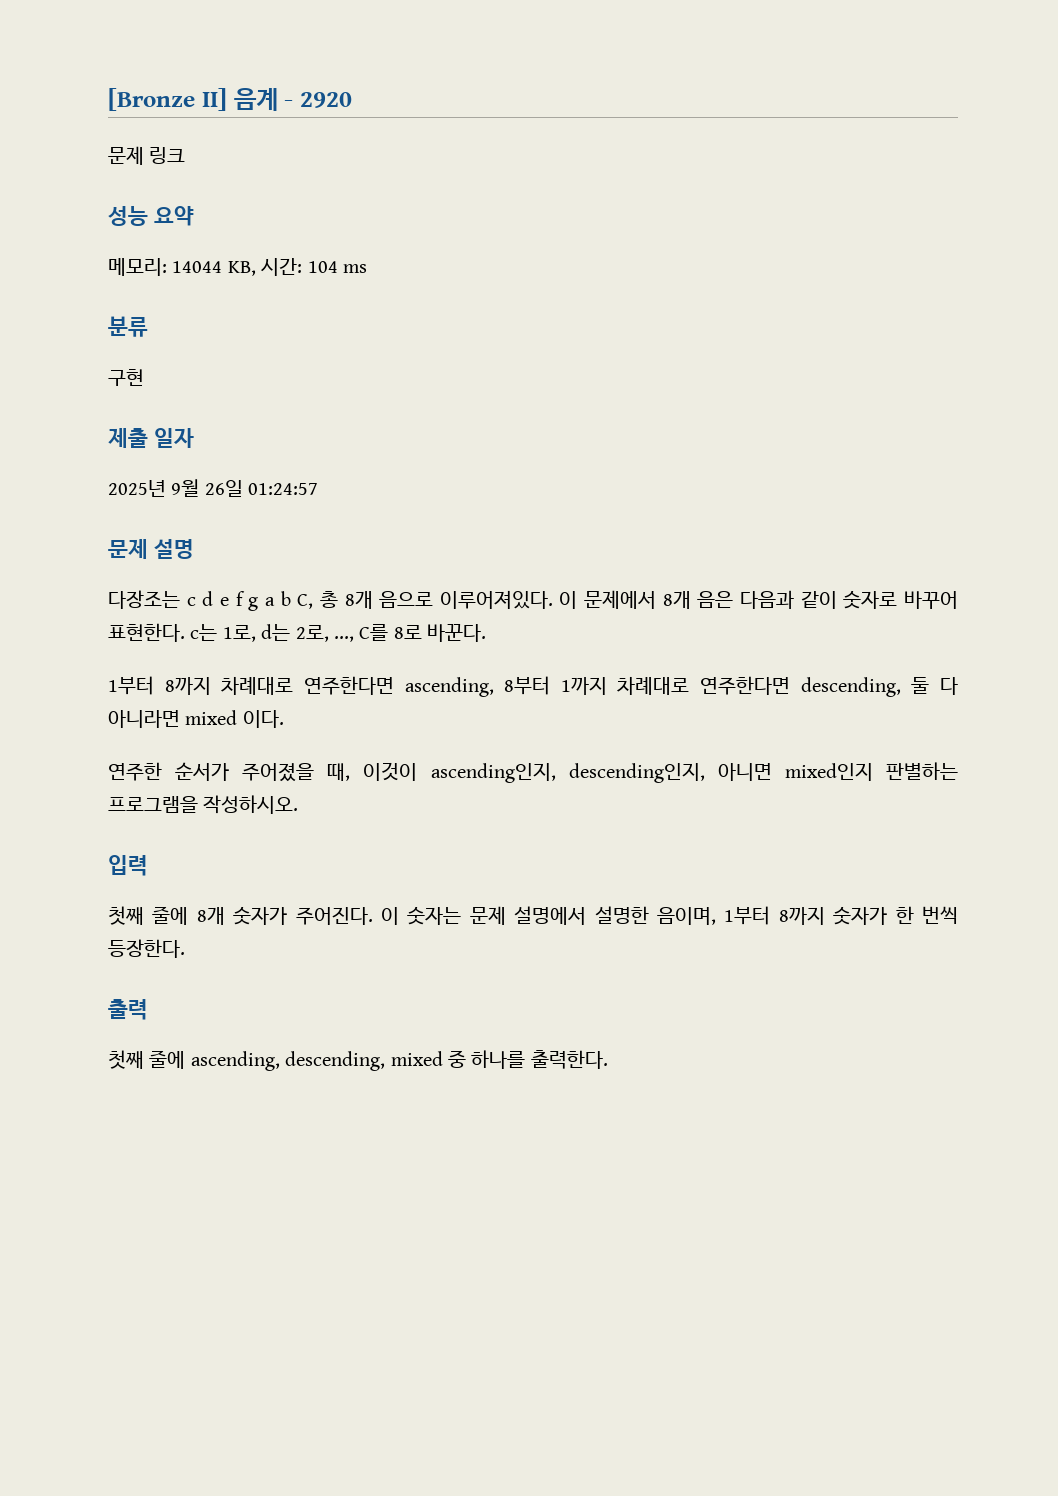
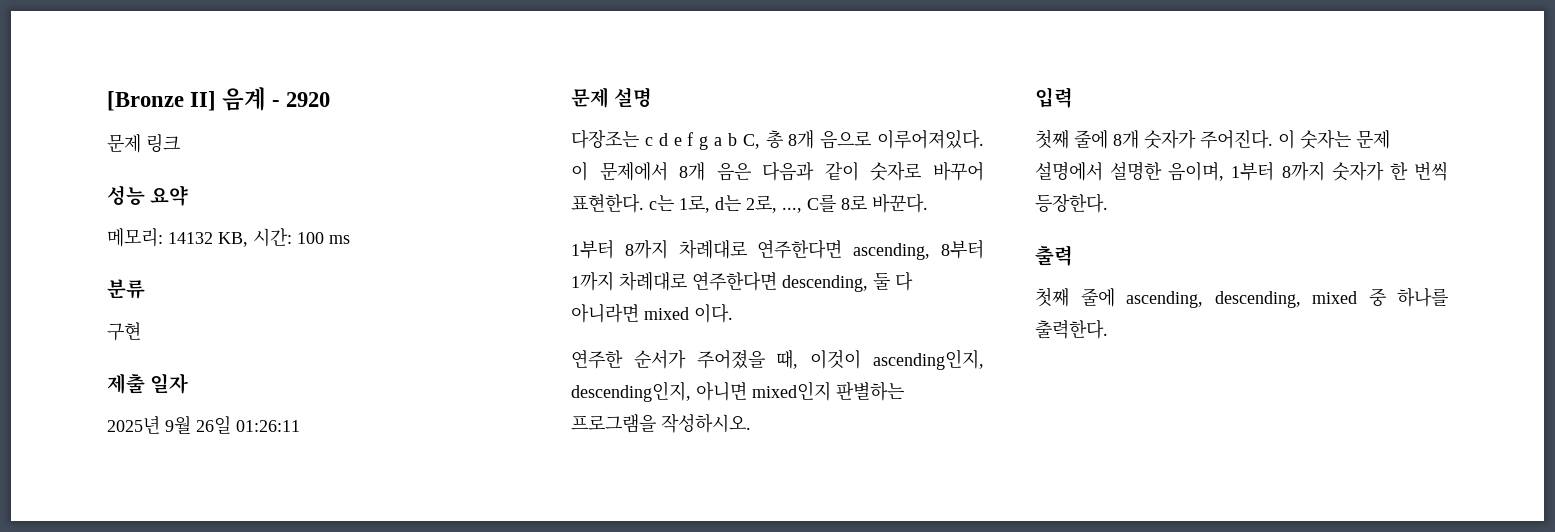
[172,261,223,273] 14044 -> [168,232,213,244] 14132
[307,261,338,273] 104 -> [297,232,324,244] 100
[248,483,319,495] 01:24:57 -> [236,420,300,432] 01:26:11

